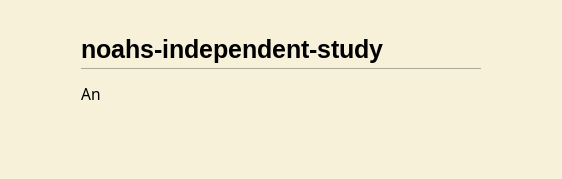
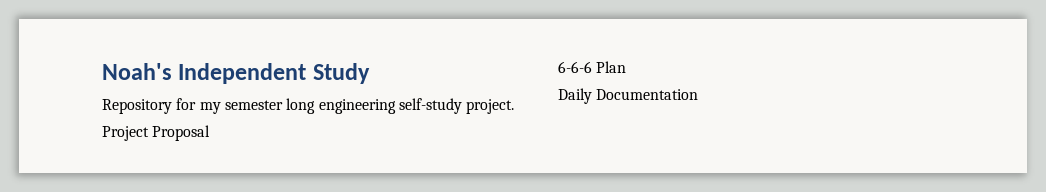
[81,39,383,63] [81,88,101,100] noahs-independent-study // An -> [102,63,370,84] [102,98,515,114] [102,125,211,141] [558,61,627,73] [558,88,699,104] Noah's Independent Study // Repository for my semester long engineering self-study project. // Project Proposal // 6-6-6 Plan // Daily Documentation

